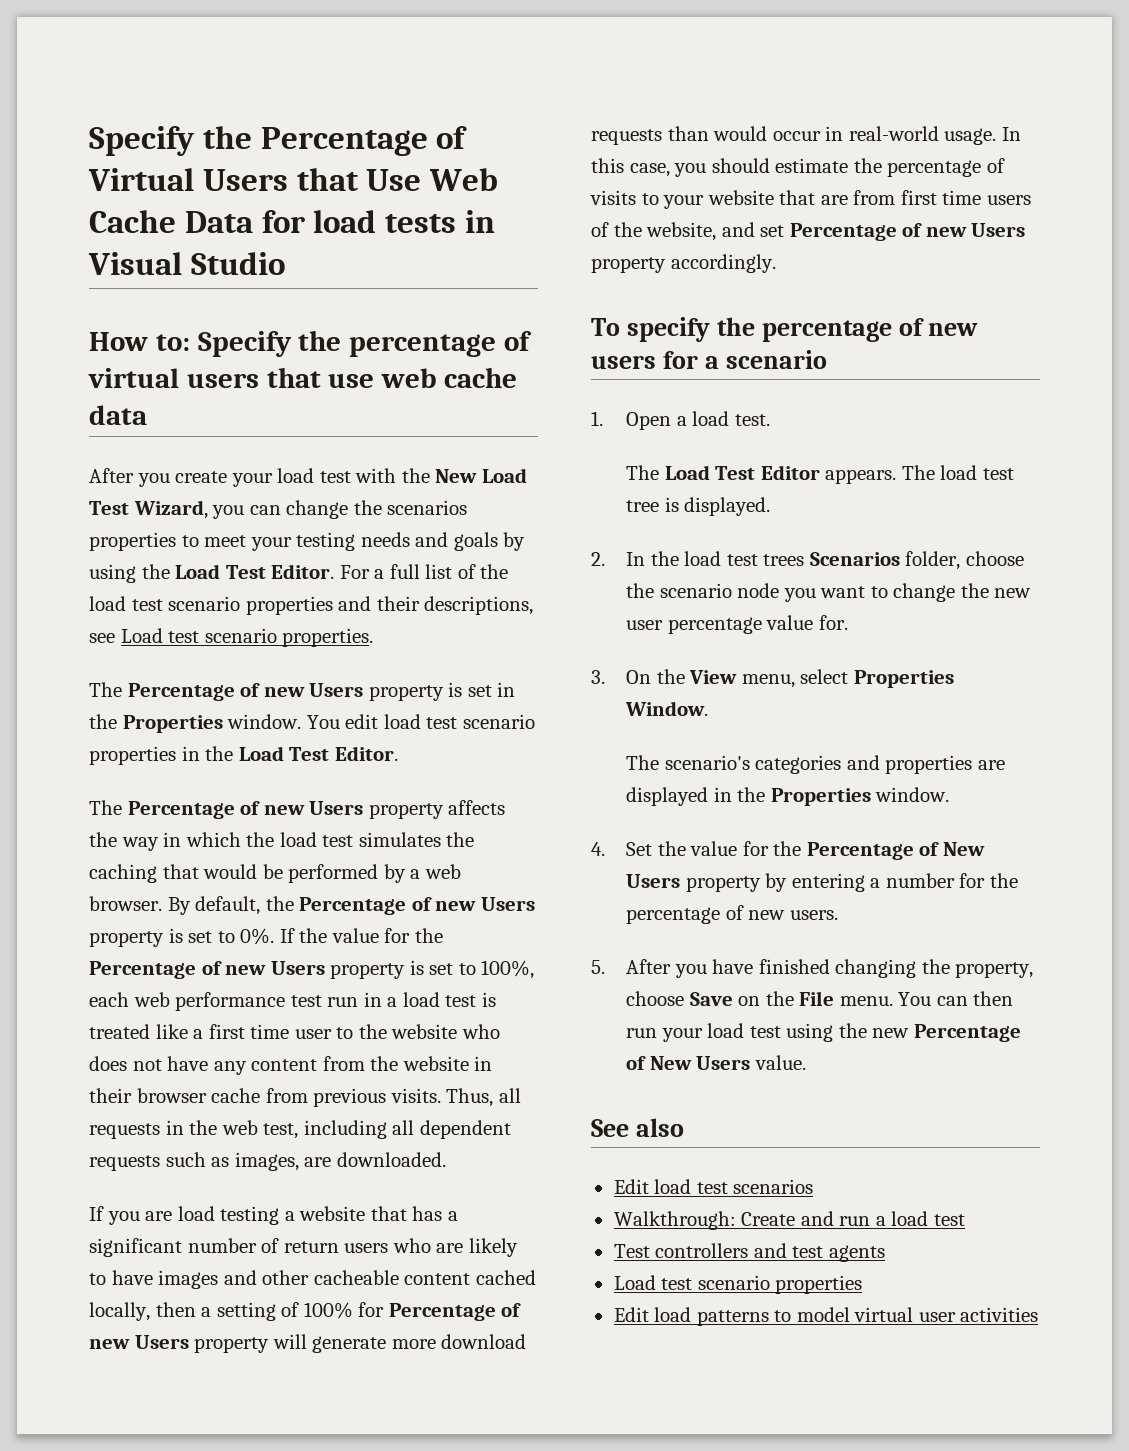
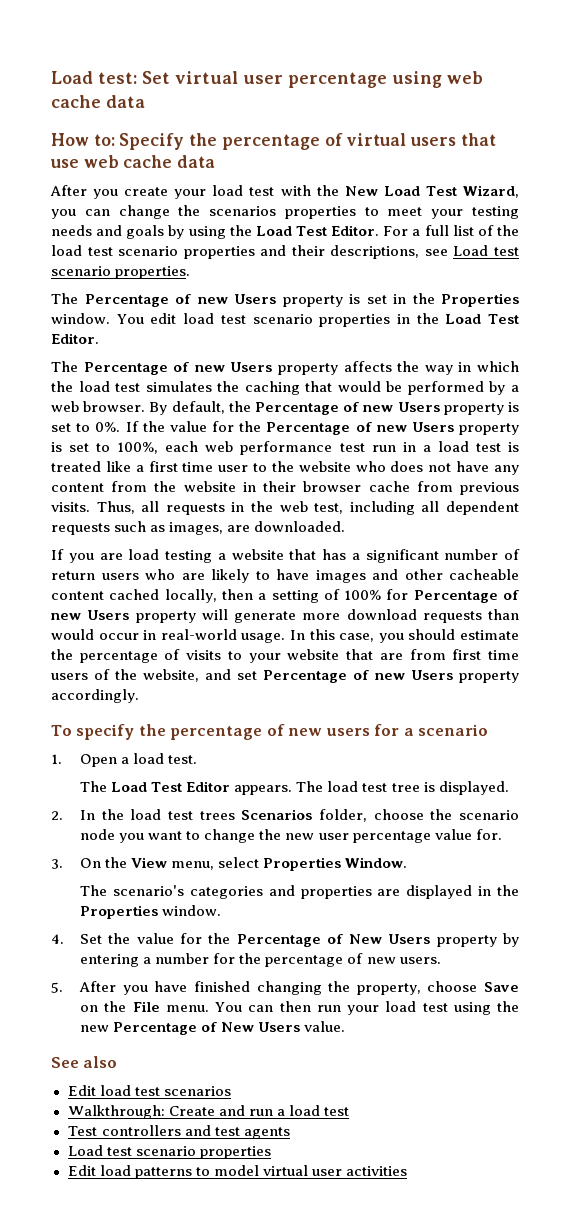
[89,126,468,156] [88,168,499,191] [89,210,495,233] [88,252,285,275] Specify the Percentage of Virtual Users that Use Web Cache Data for load tests in Visual Studio -> [51,71,483,88] [51,95,145,108] Load test: Set virtual user percentage using web cache data

